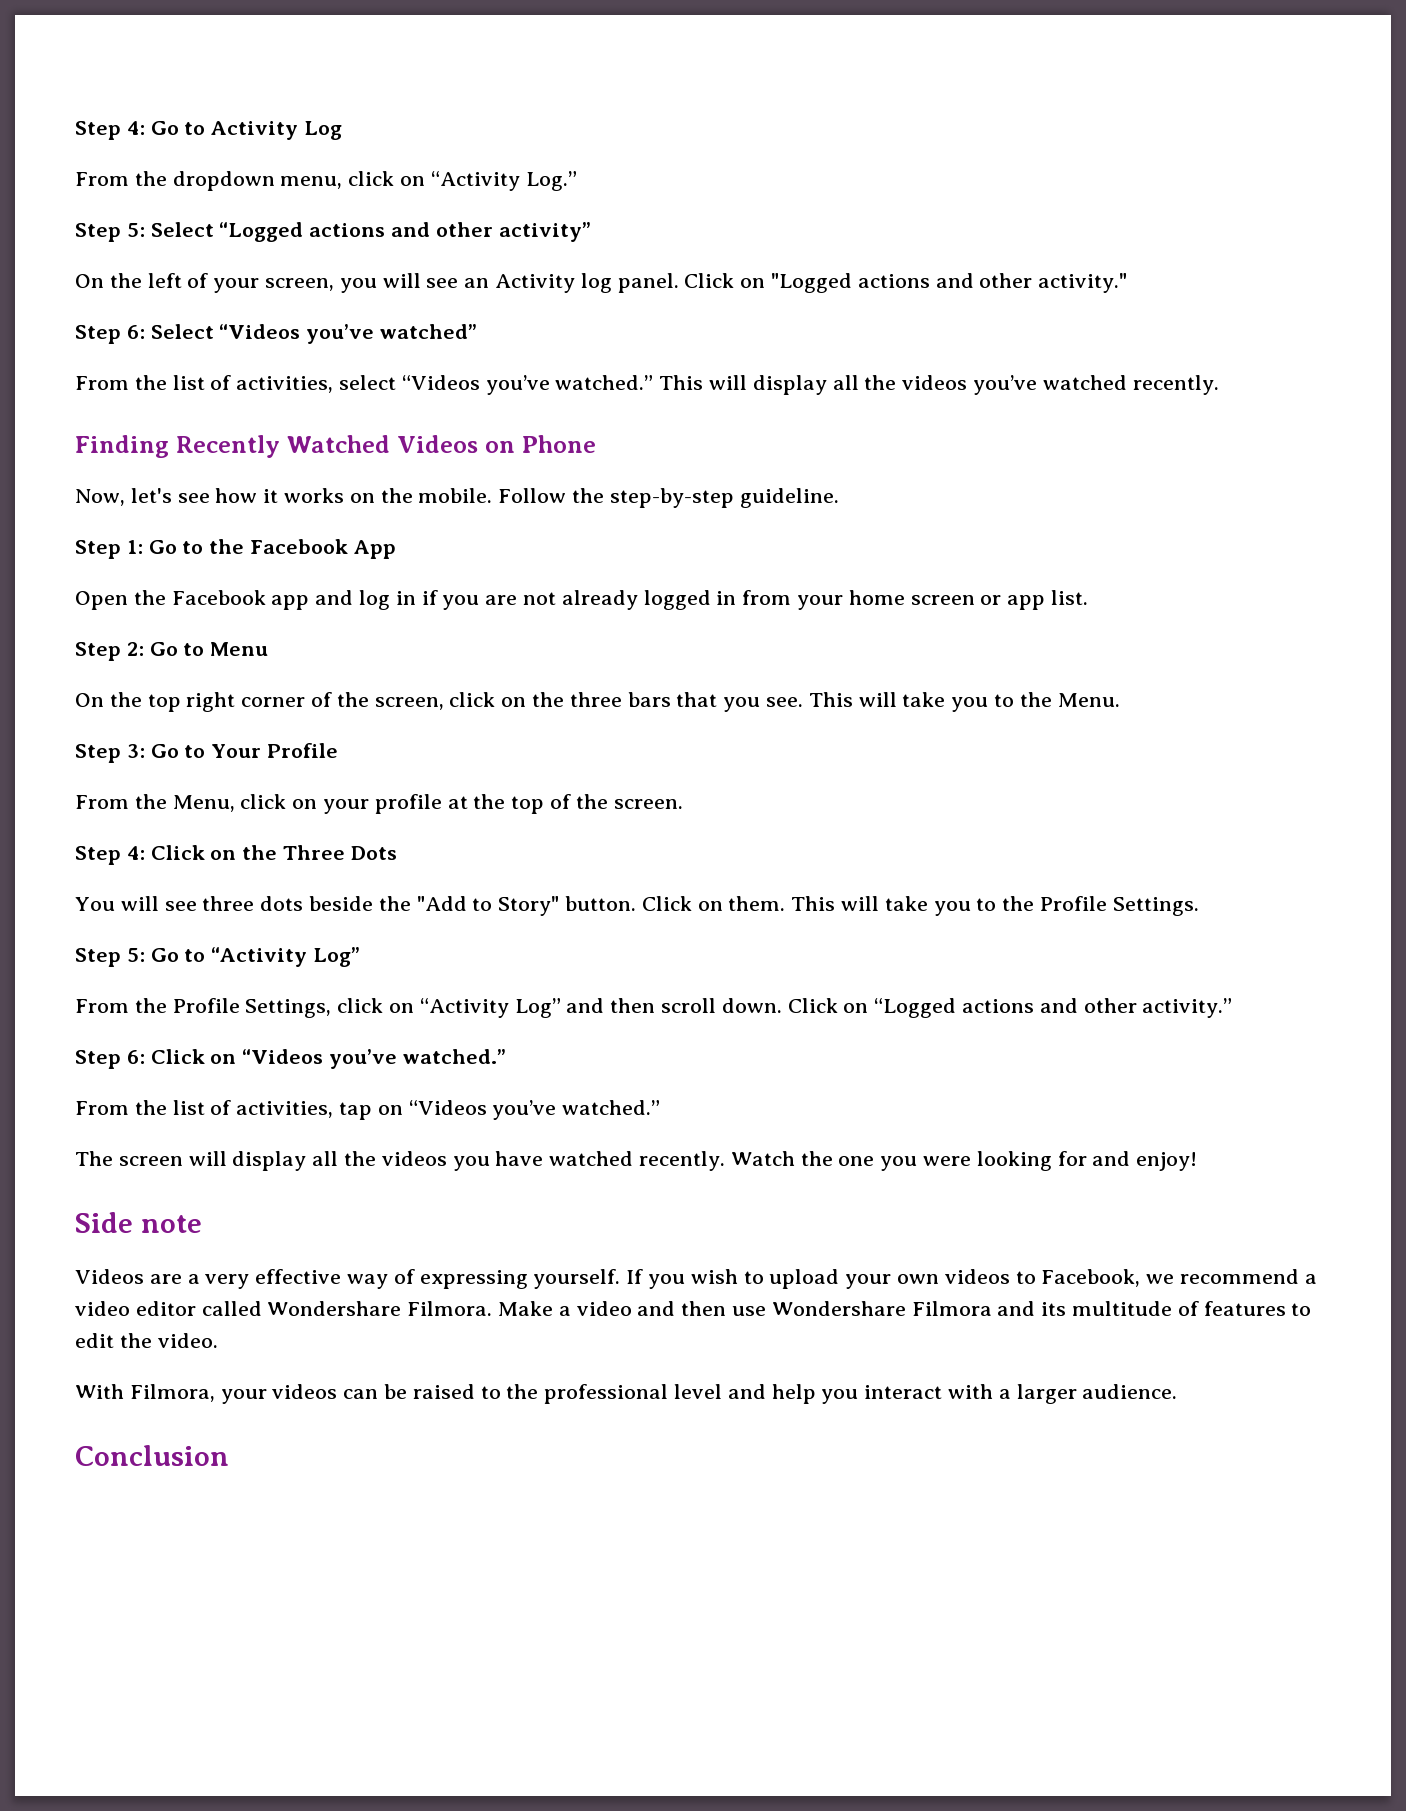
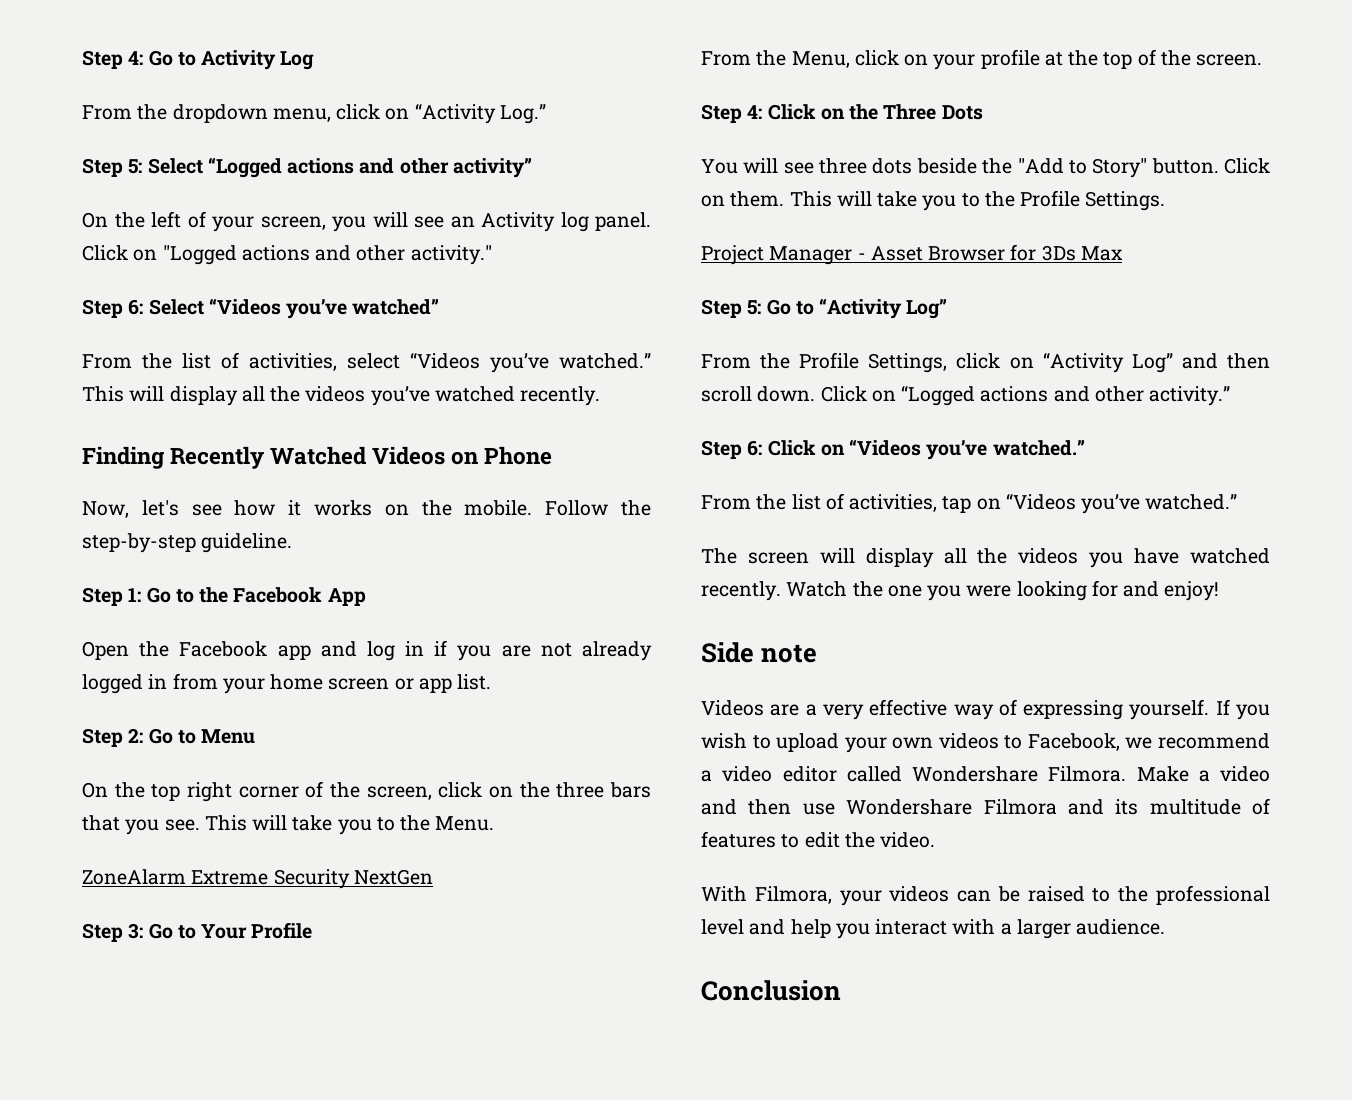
(1120, 700) none -> [82,869,433,889] // ZoneAlarm Extreme Security NextGen
(1199, 906) none -> [701,244,1123,265] // Project Manager - Asset Browser for 3Ds Max

